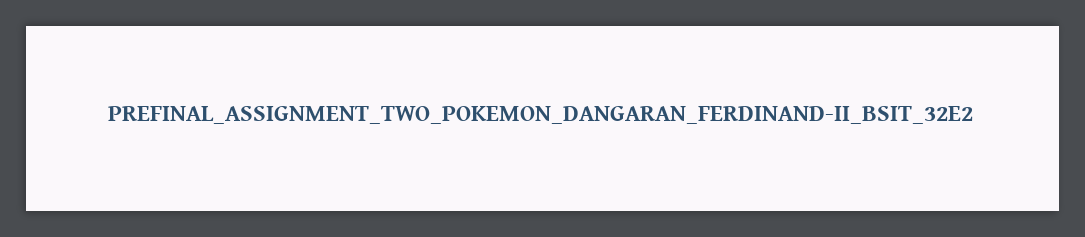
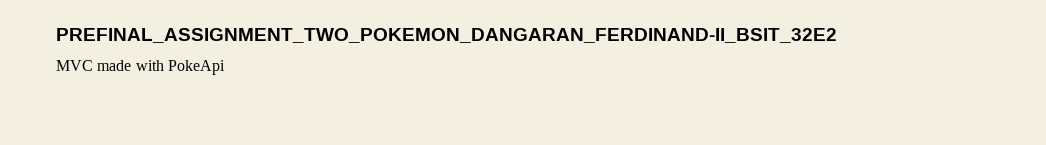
(973, 115) none -> [56,60,225,75] // MVC made with PokeApi

